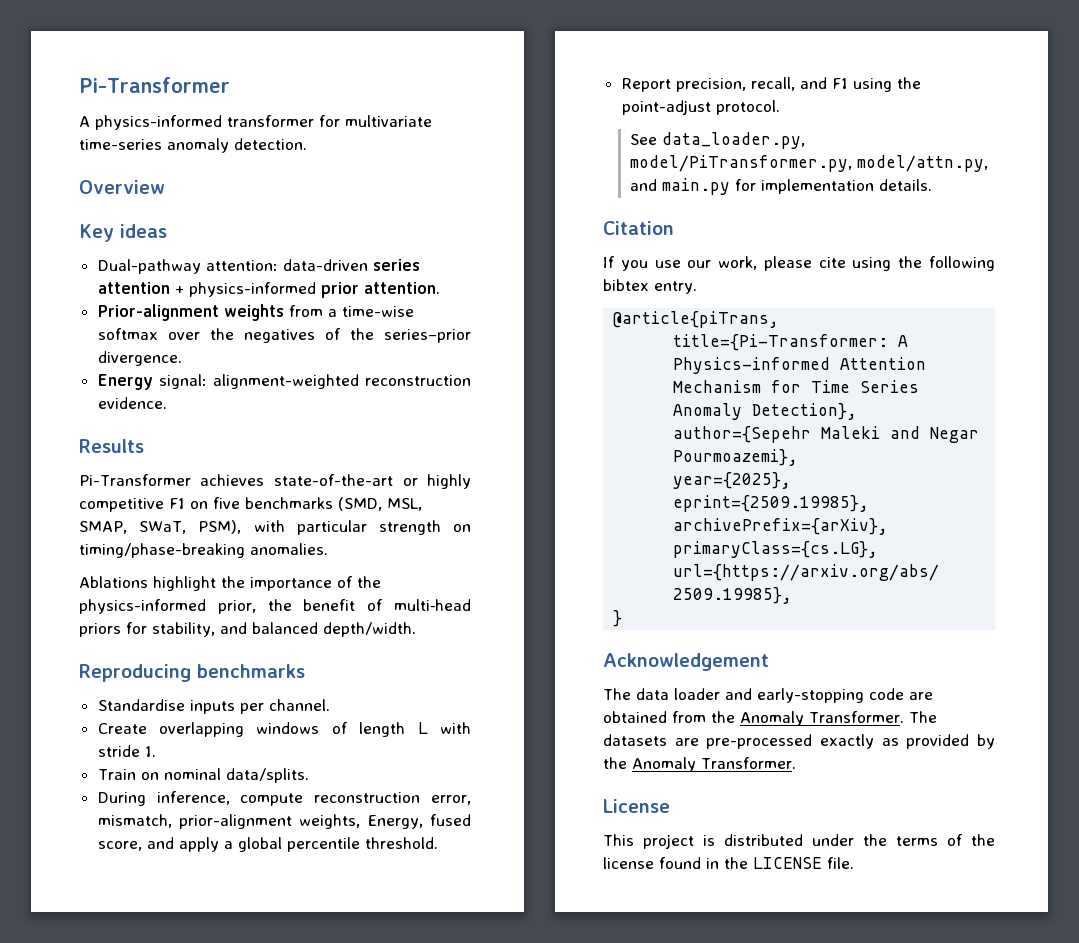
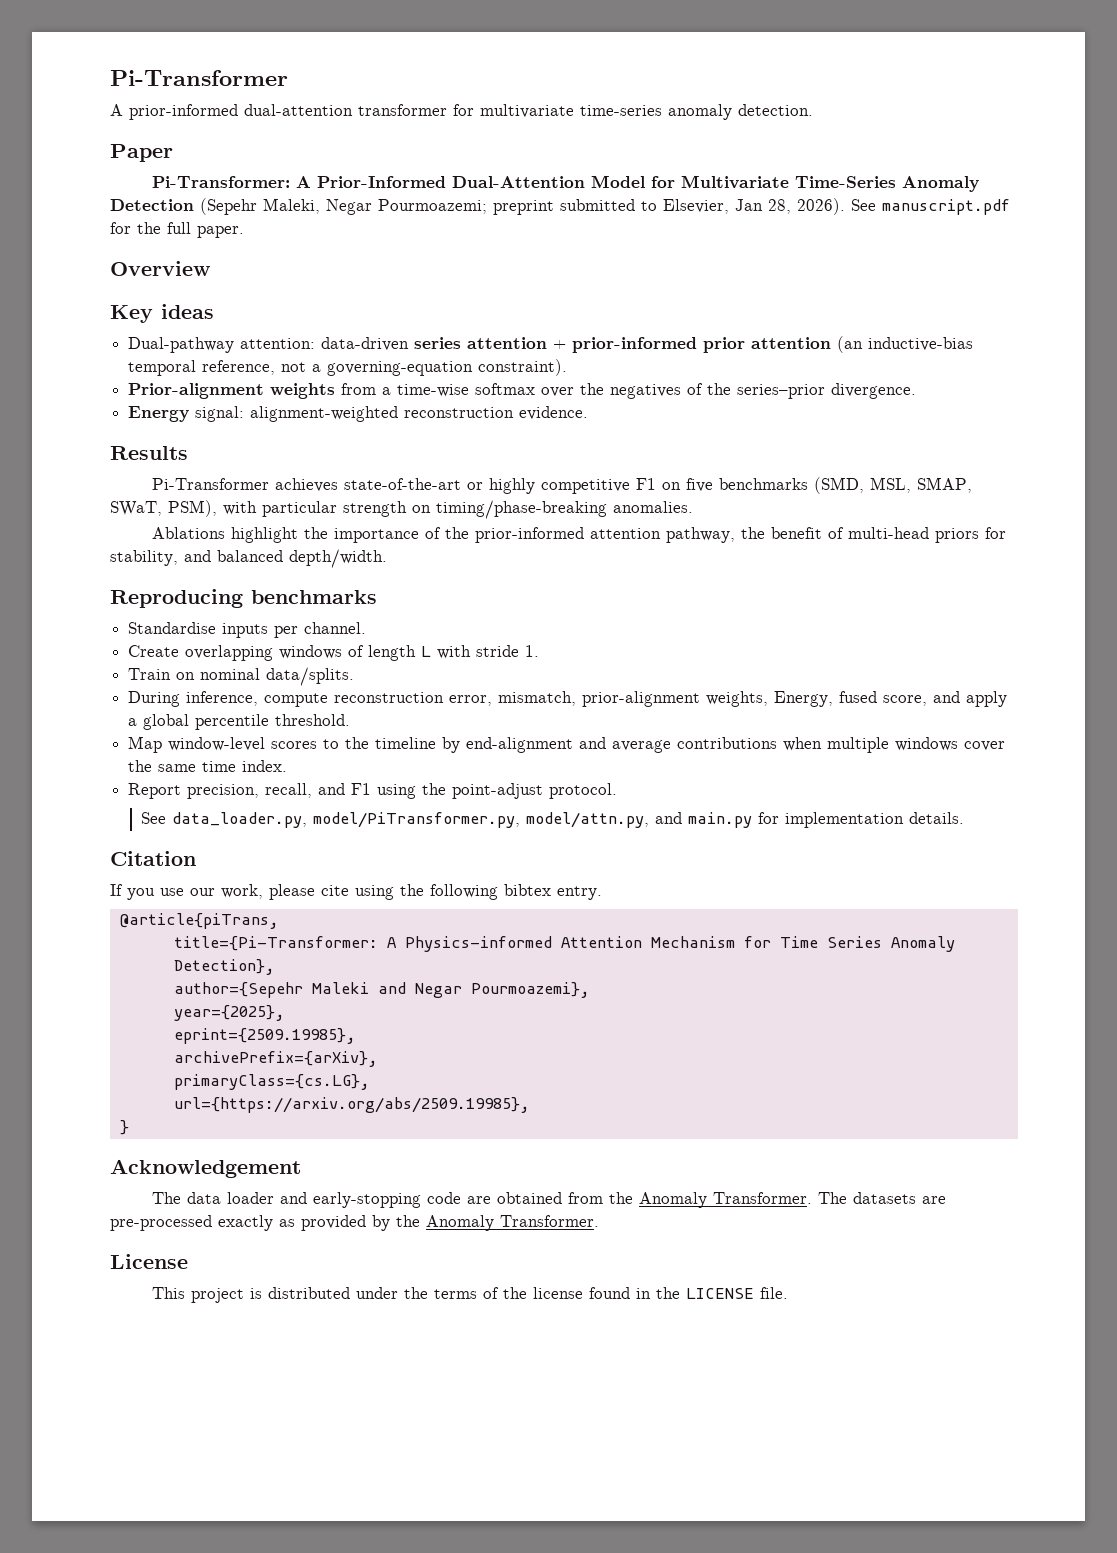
[95,115,222,130] physics-informed -> [129,104,353,120] prior-informed dual-attention
(307, 144) none -> [110,144,173,162] [151,175,979,192] [110,198,1010,215] [110,222,244,238] // Paper // Pi-Transformer: A Prior-Informed Dual-Attention Model for Multivariate Time-Series Anomaly Detection (Sepehr Maleki, Negar Pourmoazemi; preprint submitted to Elsevier, Jan 28, 2026). See manuscript.pdf for the full paper.
[188,282,440,298] physics-informed prior attention. -> [572,336,974,353] [128,359,568,376] prior-informed prior attention (an inductive-bias temporal reference, not a governing-equation constraint).
[79,599,256,614] physics-informed prior, -> [474,527,735,543] prior-informed attention pathway,
(438, 843) none -> [128,736,1006,753] [128,760,288,772] // Map window-level scores to the timeline by end-alignment and average contributions when multiple windows cover the same time index.

